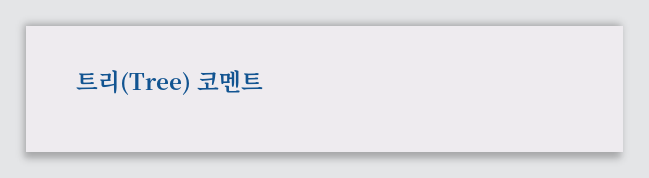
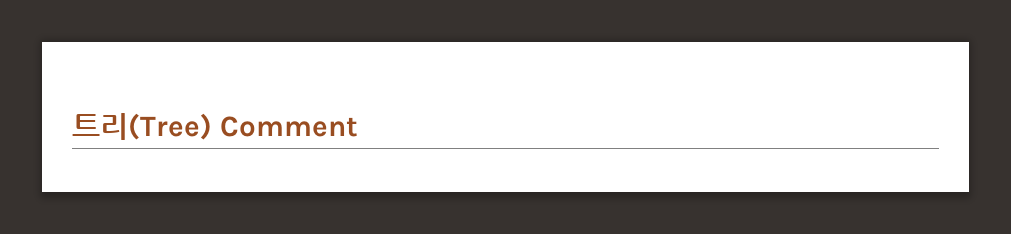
[197,70,264,93] 코멘트 -> [219,116,358,137] Comment

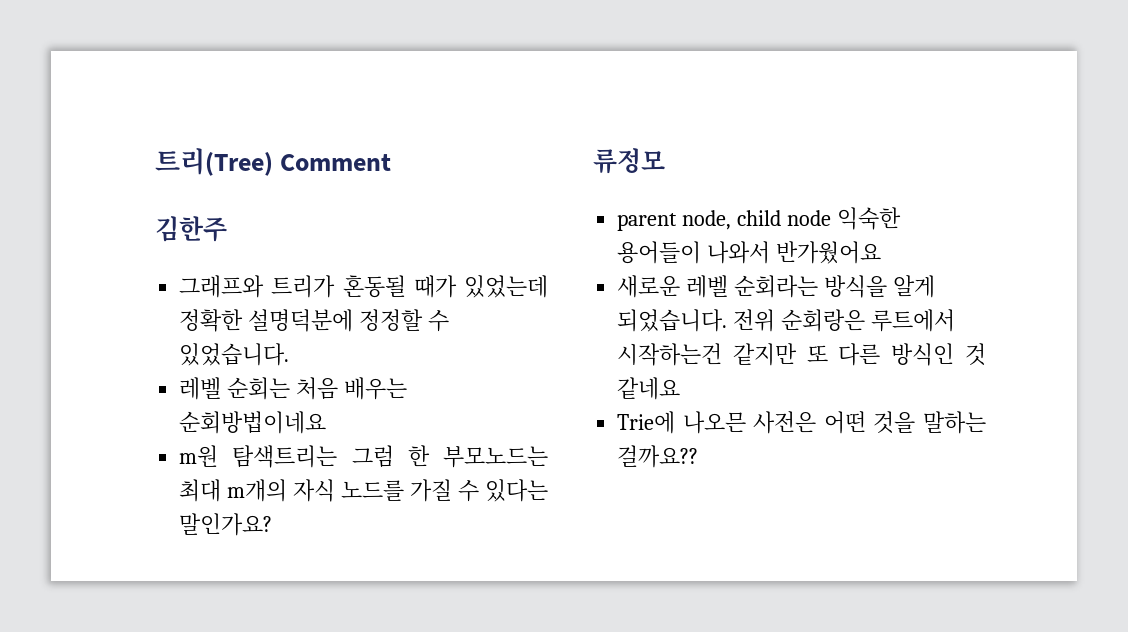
(358, 126) none -> [155,216,227,242] [179,275,548,298] [179,309,450,332] [179,343,290,366] [179,377,408,400] [179,411,327,434] [179,445,548,468] [179,479,549,502] [179,513,273,536] [593,148,665,174] [617,207,901,231] [617,241,882,264] [617,275,935,298] [617,309,956,332] [617,343,986,366] [617,377,681,400] [617,411,986,434] [617,445,699,468] // 김한주 // 그래프와 트리가 혼동될 때가 있었는데 정확한 설명덕분에 정정할 수 있었습니다. // 레벨 순회는 처음 배우는 순회방법이네요 // m원 탐색트리는 그럼 한 부모노드는 최대 m개의 자식 노드를 가질 수 있다는 말인가요? // 류정모 // parent node, child node 익숙한 용어들이 나와서 반가웠어요 // 새로운 레벨 순회라는 방식을 알게 되었습니다. 전위 순회랑은 루트에서 시작하는건 같지만 또 다른 방식인 것 같네요 // Trie에 나오믄 사전은 어떤 것을 말하는 걸까요??

